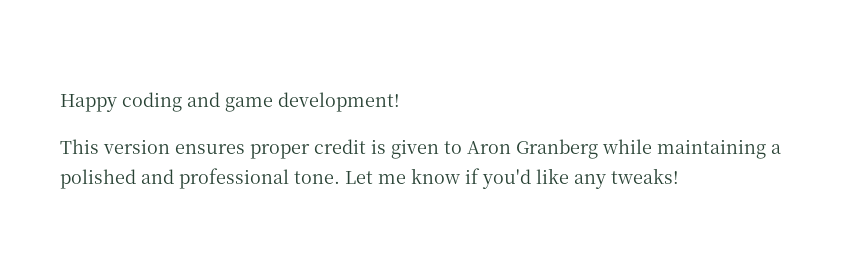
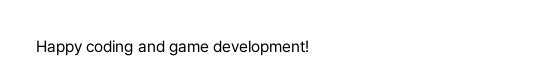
[60,139,781,159] [60,168,679,189] // This version ensures proper credit is given to Aron Granberg while maintaining a polished and professional tone. Let me know if you'd like any tweaks! -> (310, 48) none

